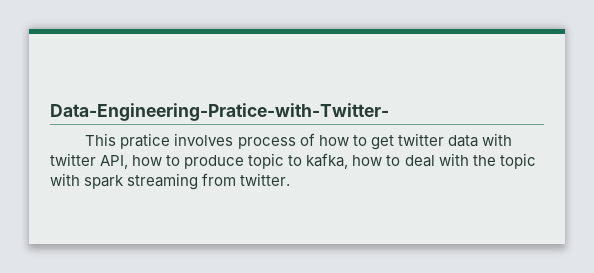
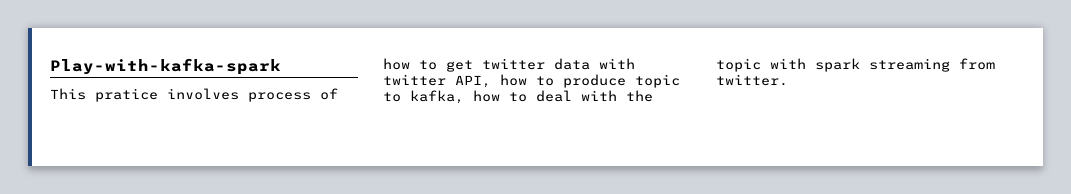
[50,103,389,121] Data-Engineering-Pratice-with-Twitter- -> [50,58,281,75] Play-with-kafka-spark

